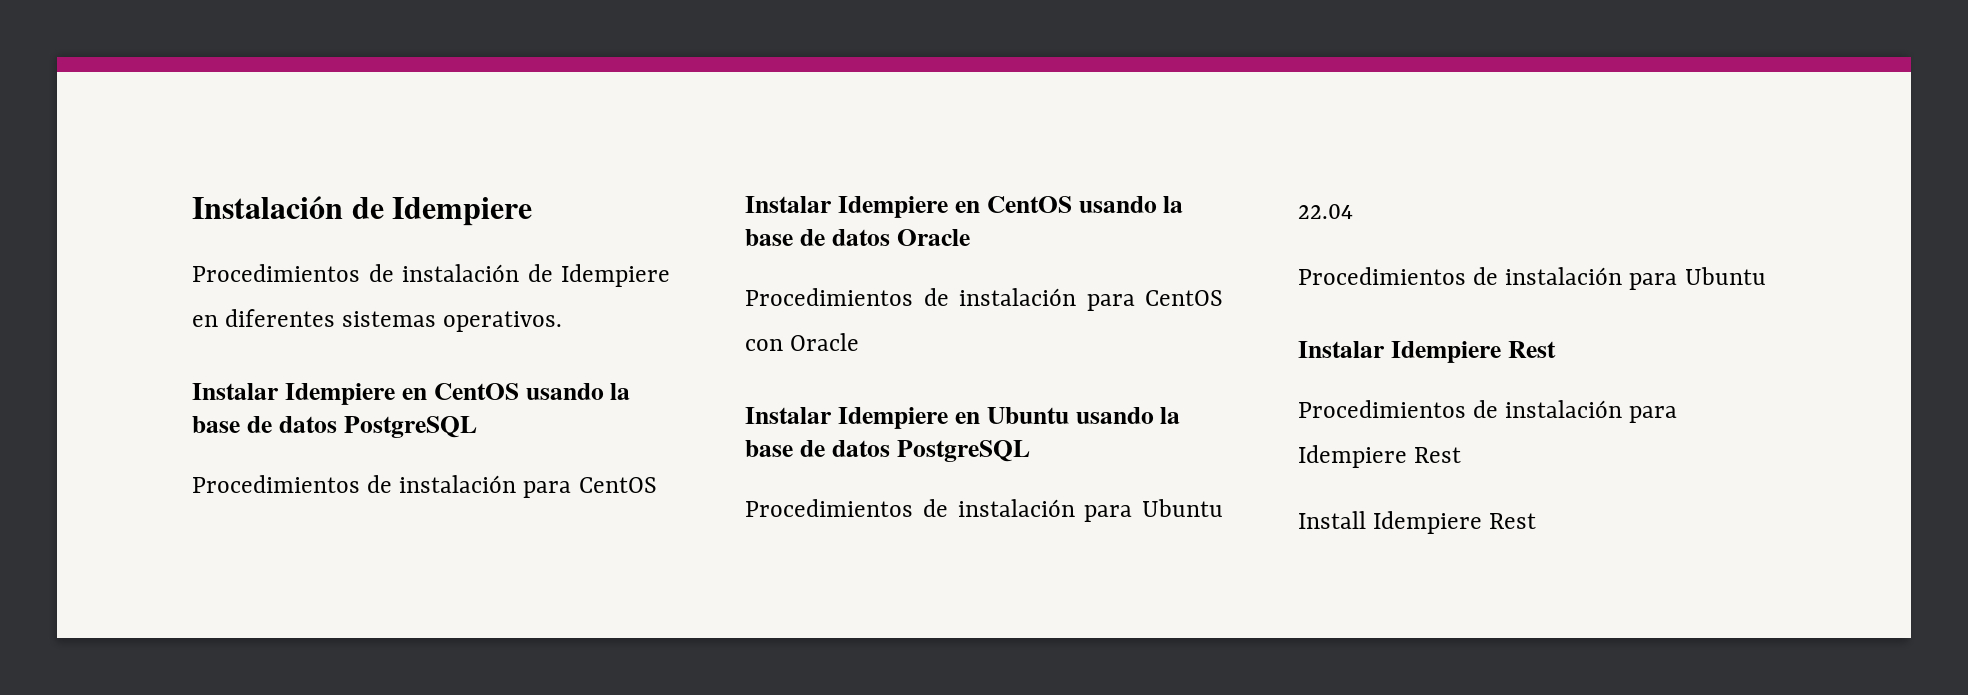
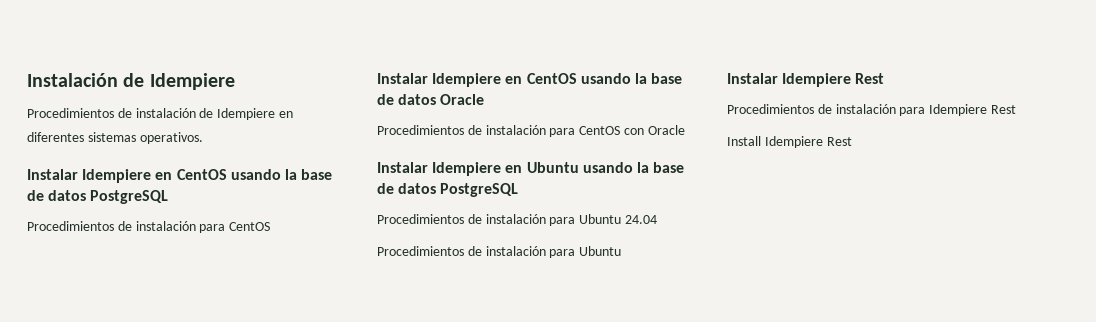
[1298,204,1353,219] 22.04 -> [624,215,657,224] 24.04

